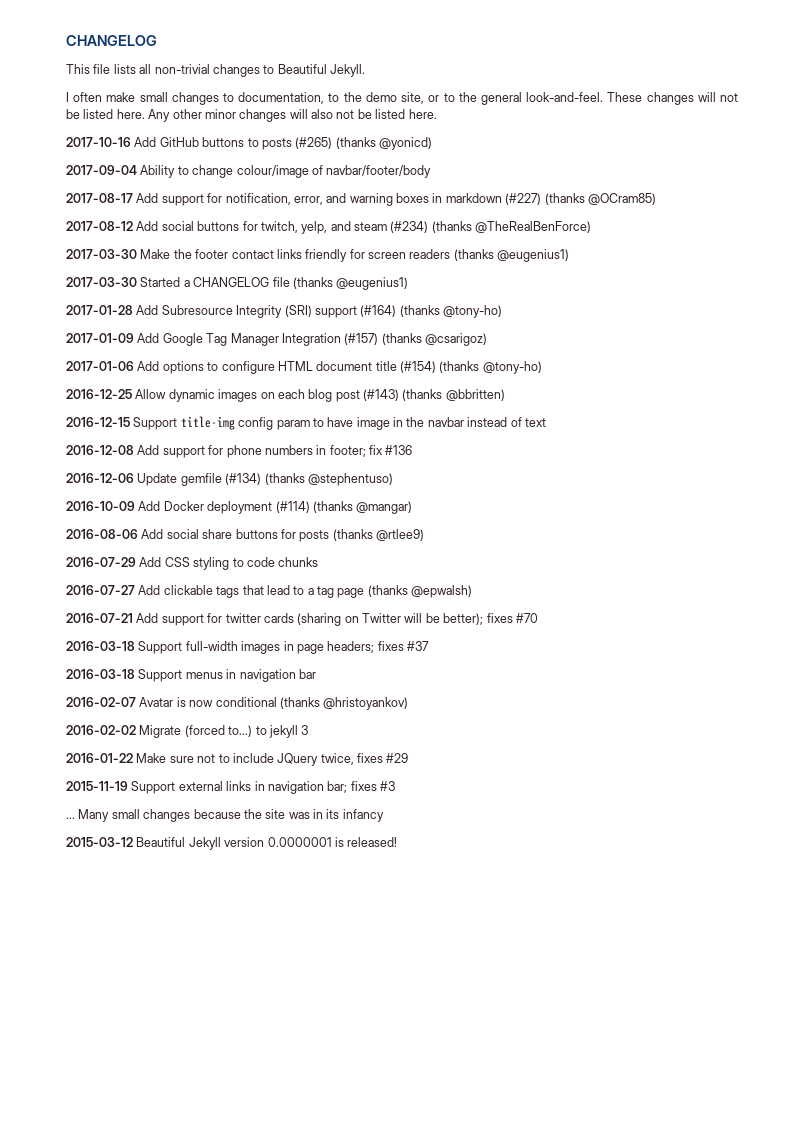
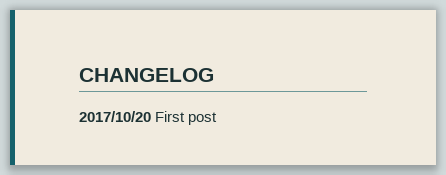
[66,64,365,77] [66,92,739,105] [66,109,437,122] [66,137,432,150] [66,165,432,178] [66,193,656,206] [66,221,592,234] [66,249,570,262] [66,277,409,290] [66,305,502,318] [66,333,487,346] [66,361,542,374] [66,389,505,402] [66,416,546,430] [66,445,413,458] [66,473,393,486] [66,501,413,514] [66,529,424,542] [66,557,319,570] [66,585,473,598] [66,613,538,626] [66,641,429,654] [66,669,316,682] [66,697,409,710] [66,725,309,738] [66,753,409,766] [66,781,395,794] [66,809,384,822] [66,837,398,850] This file lists all non-trivial changes to Beautiful Jekyll. // I often make small changes to documentation, to the demo site, or to the general look-and-feel. These changes will not be listed here. Any other minor changes will also not be listed here. // 2017-10-16 Add GitHub buttons to posts (#265) (thanks @yonicd) // 2017-09-04 Ability to change colour/image of navbar/footer/body // 2017-08-17 Add support for notification, error, and warning boxes in markdown (#227) (thanks @OCram85) // 2017-08-12 Add social buttons for twitch, yelp, and steam (#234) (thanks @TheRealBenForce) // 2017-03-30 Make the footer contact links friendly for screen readers (thanks @eugenius1) // 2017-03-30 Started a CHANGELOG file (thanks @eugenius1) // 2017-01-28 Add Subresource Integrity (SRI) support (#164) (thanks @tony-ho) // 2017-01-09 Add Google Tag Manager Integration (#157) (thanks @csarigoz) // 2017-01-06 Add options to configure HTML document title (#154) (thanks @tony-ho) // 2016-12-25 Allow dynamic images on each blog post (#143) (thanks @bbritten) // 2016-12-15 Support title-img config param to have image in the navbar instead of text // 2016-12-08 Add support for phone numbers in footer; fix #136 // 2016-12-06 Update gemfile (#134) (thanks @stephentuso) // 2016-10-09 Add Docker deployment (#114) (thanks @mangar) // 2016-08-06 Add social share buttons for posts (thanks @rtlee9) // 2016-07-29 Add CSS styling to code chunks // 2016-07-27 Add clickable tags that lead to a tag page (thanks @epwalsh) // 2016-07-21 Add support for twitter cards (sharing on Twitter will be better); fixes #70 // 2016-03-18 Support full-width images in page headers; fixes #37 // 2016-03-18 Support menus in navigation bar // 2016-02-07 Avatar is now conditional (thanks @hristoyankov) // 2016-02-02 Migrate (forced to...) to jekyll 3 // 2016-01-22 Make sure not to include JQuery twice, fixes #29 // 2015-11-19 Support external links in navigation bar; fixes #3 // ... Many small changes because the site was in its infancy // 2015-03-12 Beautiful Jekyll version 0.0000001 is released! -> [79,111,218,125] 2017/10/20 First post

